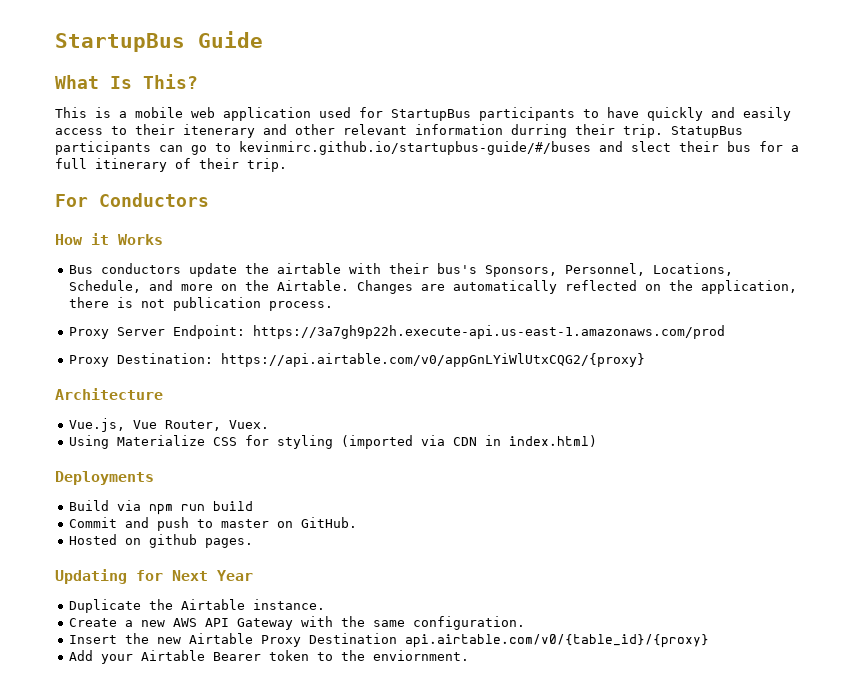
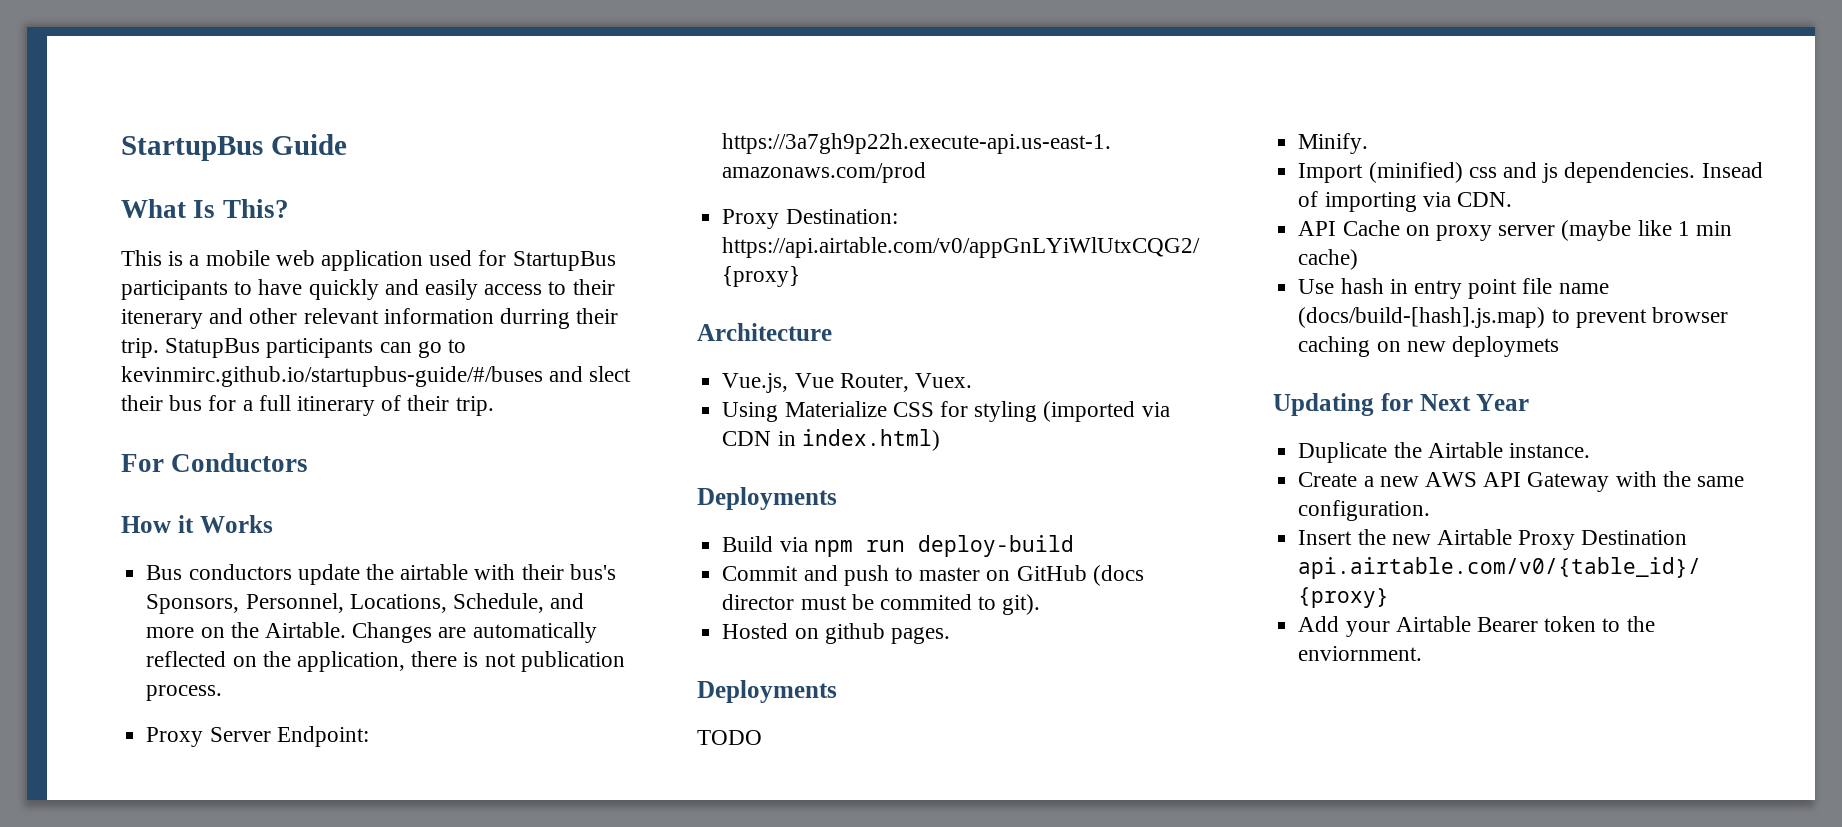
[213,501,254,511] build -> [917,535,1074,557] deploy-build
[301,517,358,528] [69,534,254,548] GitHub. // Hosted on github pages. -> [1016,565,1144,586] [722,594,1041,615] [722,623,950,644] [697,680,837,703] [697,730,762,745] [1298,133,1369,154] [1298,162,1763,183] [1298,191,1512,212] [1298,220,1732,241] [1298,249,1359,270] [1298,278,1609,299] [1298,307,1728,328] [1298,336,1559,357] GitHub (docs director must be commited to git). // Hosted on github pages. // Deployments // TODO // Minify. // Import (minified) css and js dependencies. Insead of importing via CDN. // API Cache on proxy server (maybe like 1 min cache) // Use hash in entry point file name (docs/build-[hash].js.map) to prevent browser caching on new deploymets

